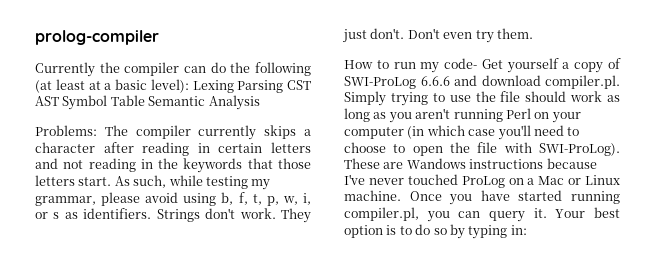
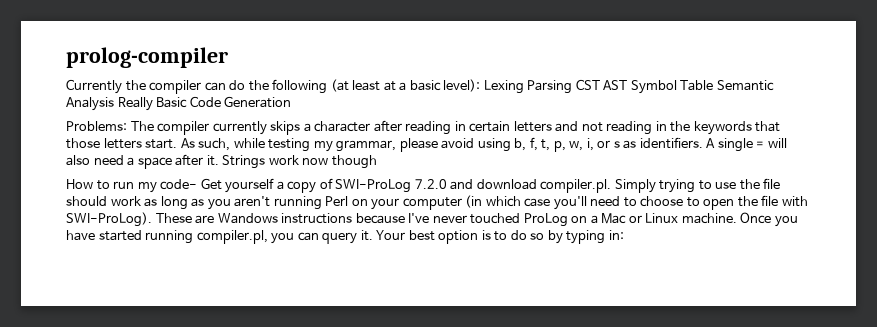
(260, 102) none -> [117,96,292,111] Really Basic Code Generation
[156,208,311,223] [343,28,533,43] Strings don't work. They just don't. Don't even try them. -> [706,138,787,152] [66,154,377,169] A single = will also need a space after it. Strings work now though
[420,76,450,86] 6.6.6 -> [414,179,447,189] 7.2.0

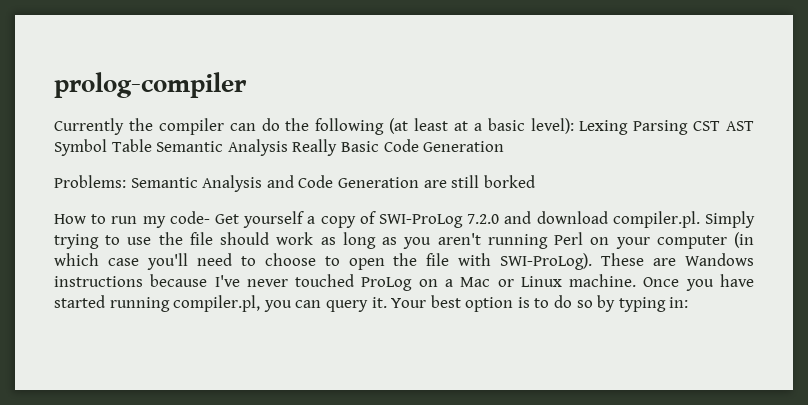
[130,120,781,135] [66,137,787,152] [66,154,377,169] The compiler currently skips a character after reading in certain letters and not reading in the keywords that those letters start. As such, while testing my grammar, please avoid using b, f, t, p, w, i, or s as identifiers. A single = will also need a space after it. Strings work now though -> [130,175,535,192] Semantic Analysis and Code Generation are still borked

